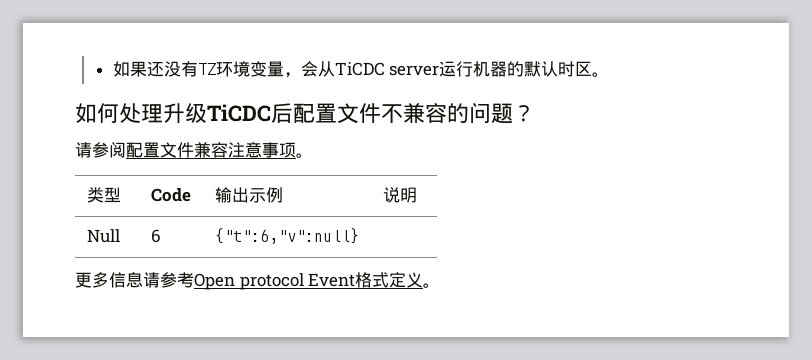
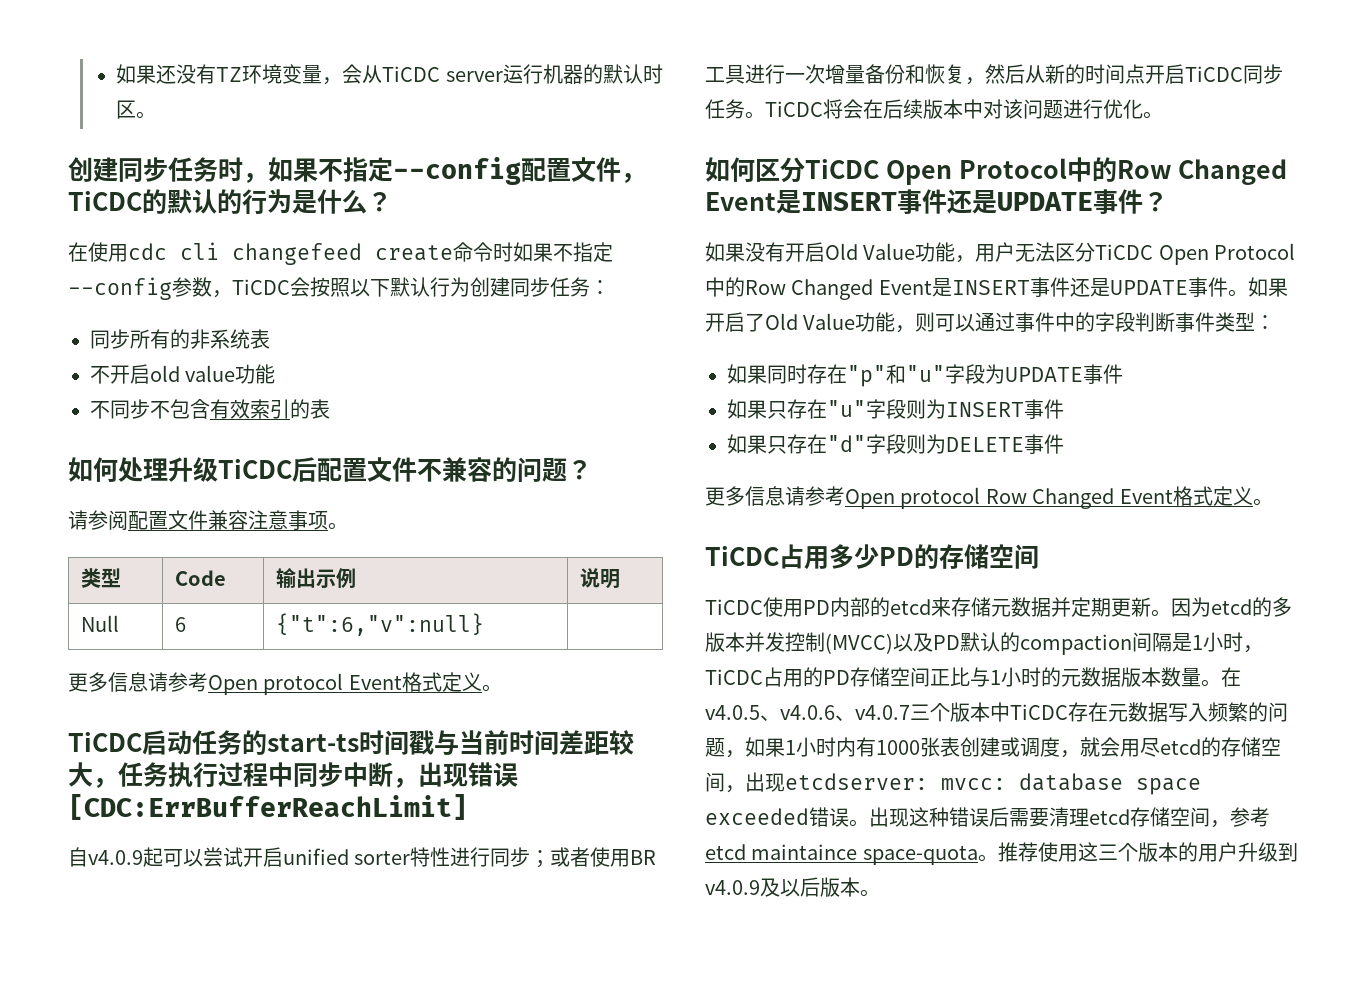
(610, 74) none -> [68,157,646,185] [68,189,392,215] [68,242,613,265] [68,277,610,300] [90,329,270,349] [90,364,276,384] [90,399,330,419] // 创建同步任务时，如果不指定--config配置文件，TiCDC的默认的行为是什么？ // 在使用cdc cli changefeed create命令时如果不指定--config参数，TiCDC会按照以下默认行为创建同步任务： // 同步所有的非系统表 // 不开启old value功能 // 不同步不包含有效索引的表
(441, 285) none -> [68,730,634,755] [68,762,518,788] [68,794,468,820] [68,847,657,868] [705,64,1283,85] [705,99,1163,119] [705,157,1288,185] [705,189,1168,214] [705,242,1296,265] [705,277,1288,300] [705,312,1276,333] [727,364,1123,387] [727,399,1064,419] [727,434,1064,454] [705,486,1273,509] [705,544,1039,570] [705,597,1292,617] [705,632,1263,655] [705,667,1241,687] [705,702,1288,722] [705,737,1281,758] [705,772,1201,795] [705,807,1270,828] [705,842,1298,865] [705,877,880,897] // TiCDC启动任务的start-ts时间戳与当前时间差距较大，任务执行过程中同步中断，出现错误[CDC:ErrBufferReachLimit] // 自v4.0.9起可以尝试开启unified sorter特性进行同步；或者使用BR工具进行一次增量备份和恢复，然后从新的时间点开启TiCDC同步任务。TiCDC将会在后续版本中对该问题进行优化。 // 如何区分TiCDC Open Protocol中的Row Changed Event是INSERT事件还是UPDATE事件？ // 如果没有开启Old Value功能，用户无法区分TiCDC Open Protocol中的Row Changed Event是INSERT事件还是UPDATE事件。如果开启了Old Value功能，则可以通过事件中的字段判断事件类型： // 如果同时存在"p"和"u"字段为UPDATE事件 // 如果只存在"u"字段则为INSERT事件 // 如果只存在"d"字段则为DELETE事件 // 更多信息请参考Open protocol Row Changed Event格式定义。 // TiCDC占用多少PD的存储空间 // TiCDC使用PD内部的etcd来存储元数据并定期更新。因为etcd的多版本并发控制(MVCC)以及PD默认的compaction间隔是1小时，TiCDC占用的PD存储空间正比与1小时的元数据版本数量。在v4.0.5、v4.0.6、v4.0.7三个版本中TiCDC存在元数据写入频繁的问题，如果1小时内有1000张表创建或调度，就会用尽etcd的存储空间，出现etcdserver: mvcc: database space exceeded错误。出现这种错误后需要清理etcd存储空间，参考etcd maintaince space-quota。推荐使用这三个版本的用户升级到v4.0.9及以后版本。

